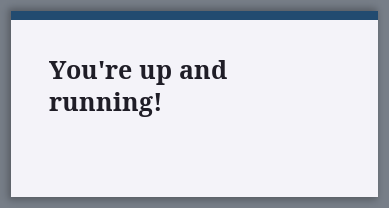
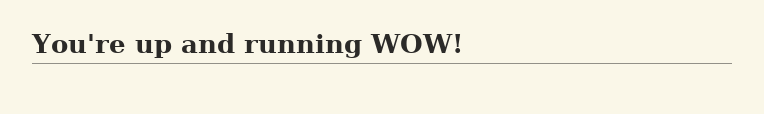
[49,92,163,117] running! -> [243,34,463,58] running WOW!

